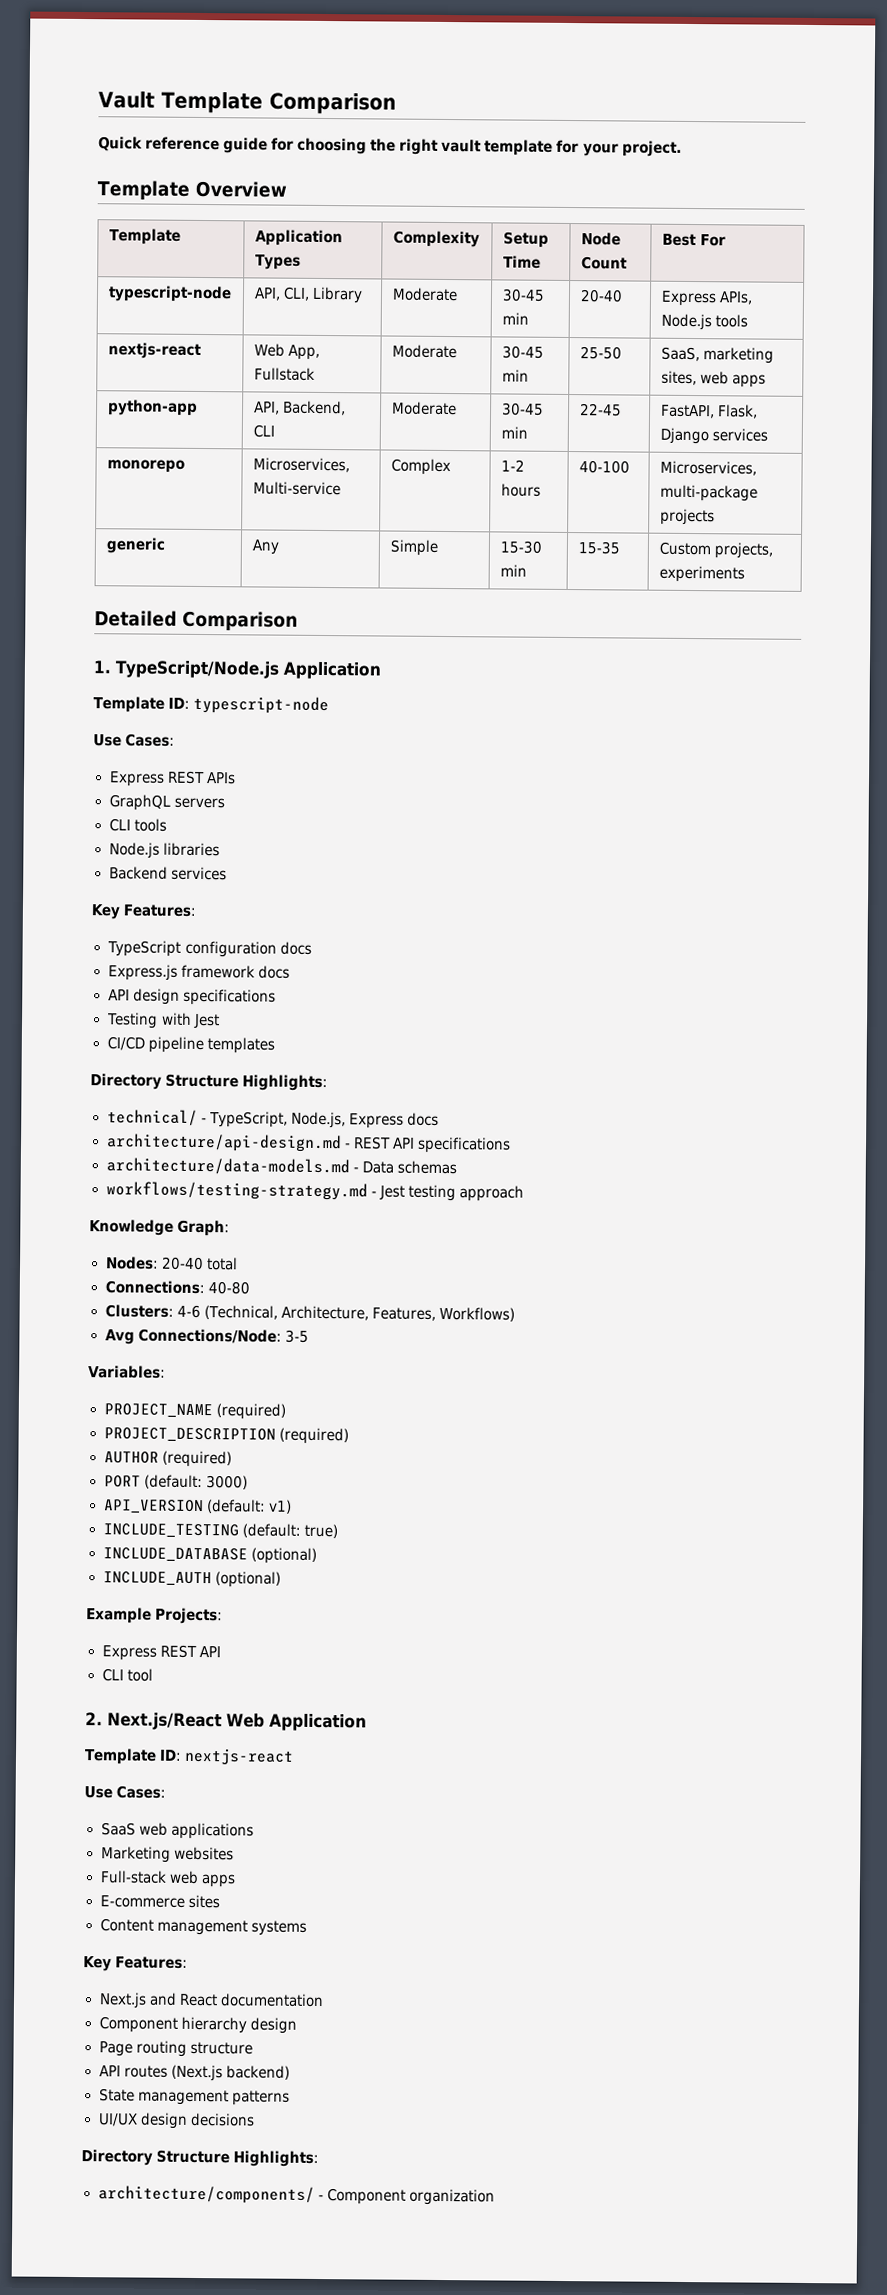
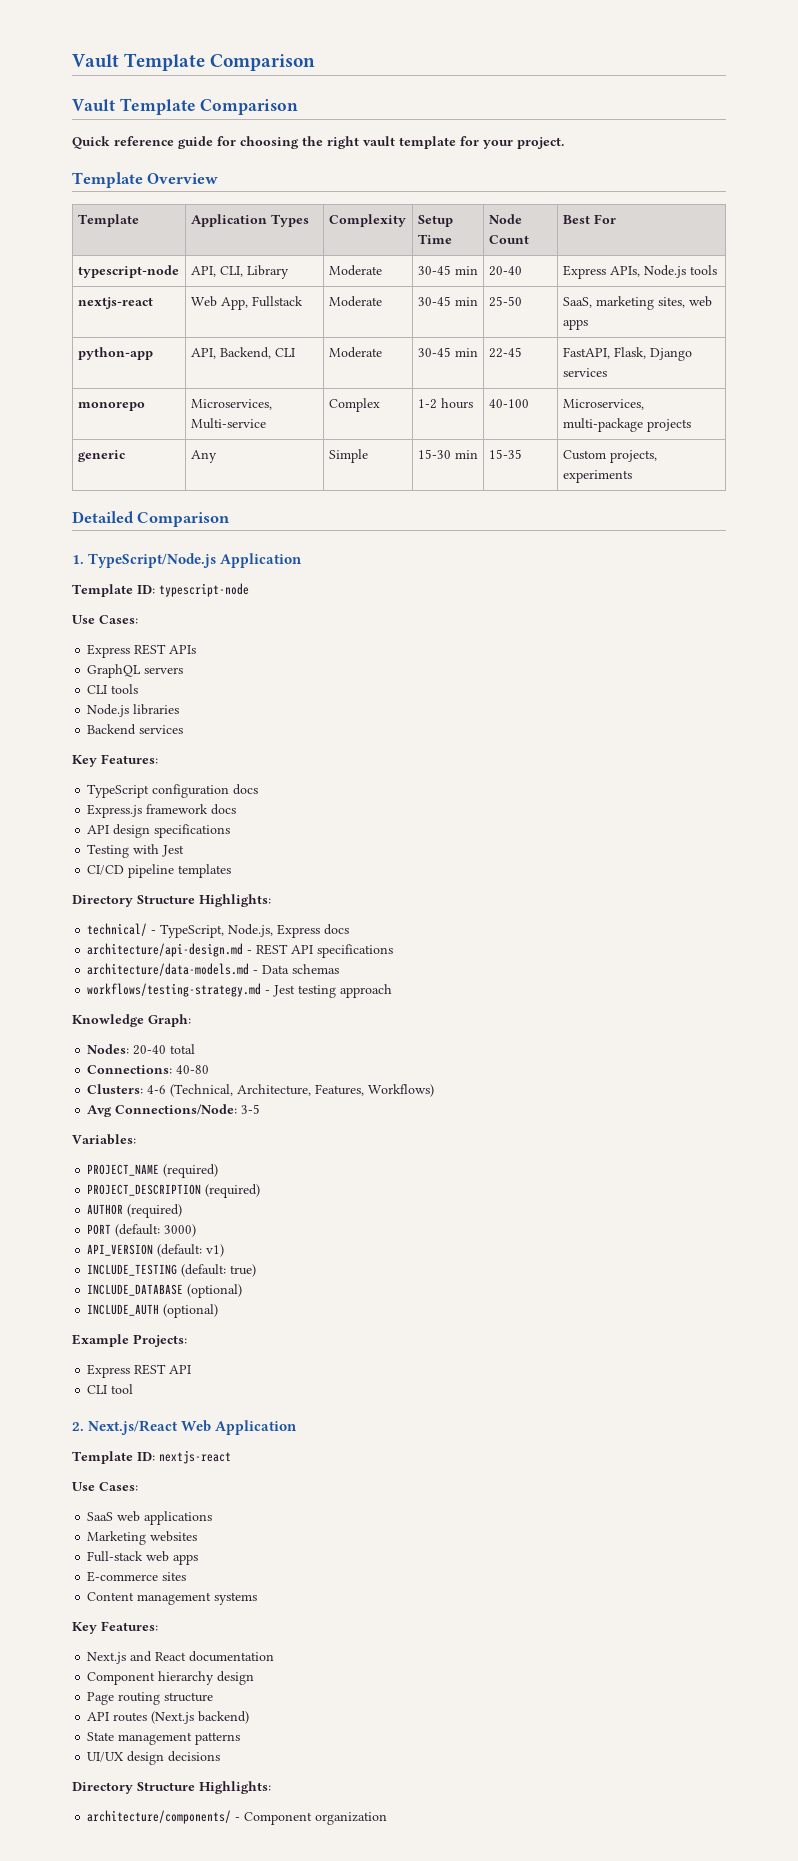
[98,91,396,115] Vault Template Comparison -> [72,53,316,71] [72,98,299,115] Vault Template Comparison // Vault Template Comparison

